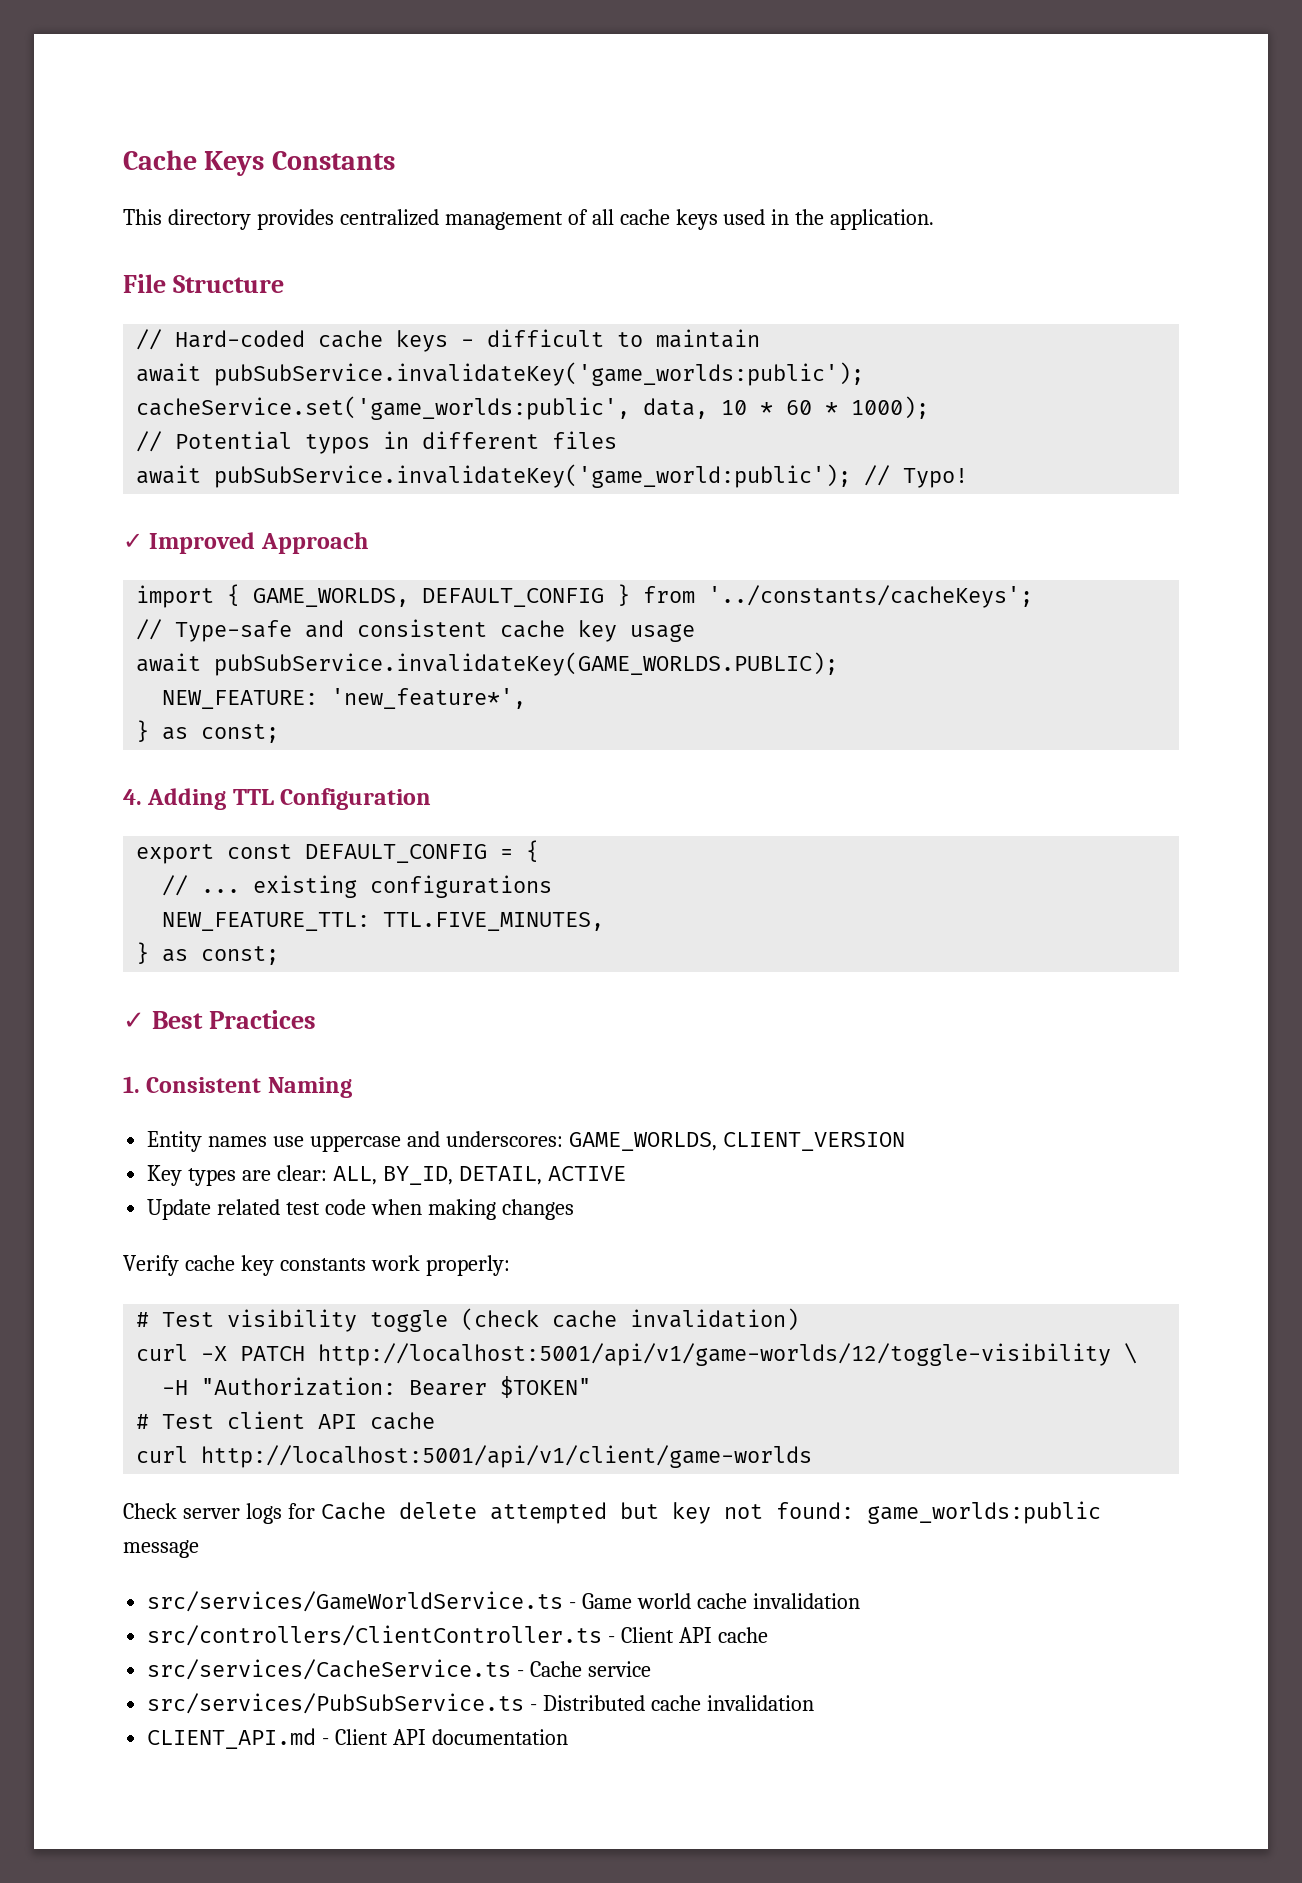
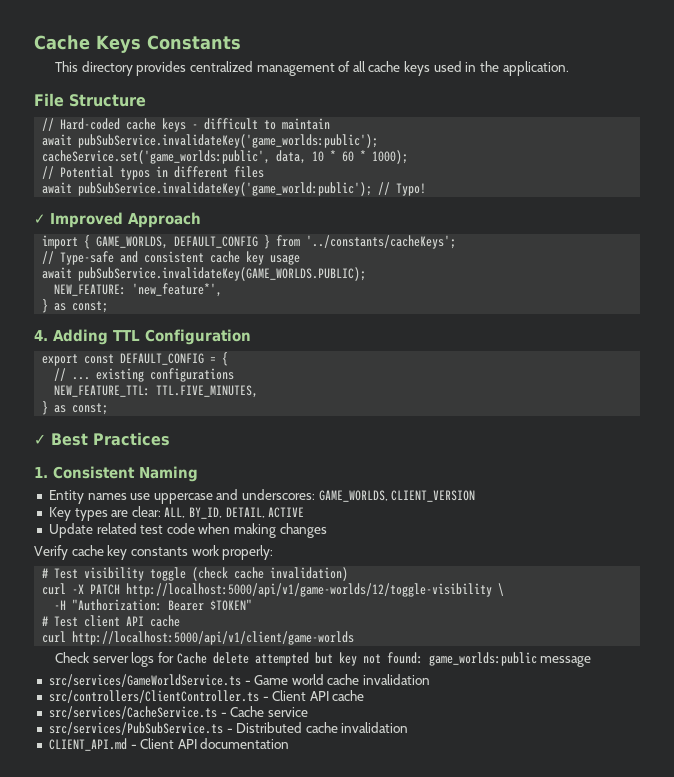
[318,1343,1112,1366] http://localhost:5001/api/v1/game-worlds/12/toggle-visibility -> [126,583,493,597] http://localhost:5000/api/v1/game-worlds/12/toggle-visibility
[201,1445,813,1468] http://localhost:5001/api/v1/client/game-worlds -> [72,631,355,645] http://localhost:5000/api/v1/client/game-worlds

